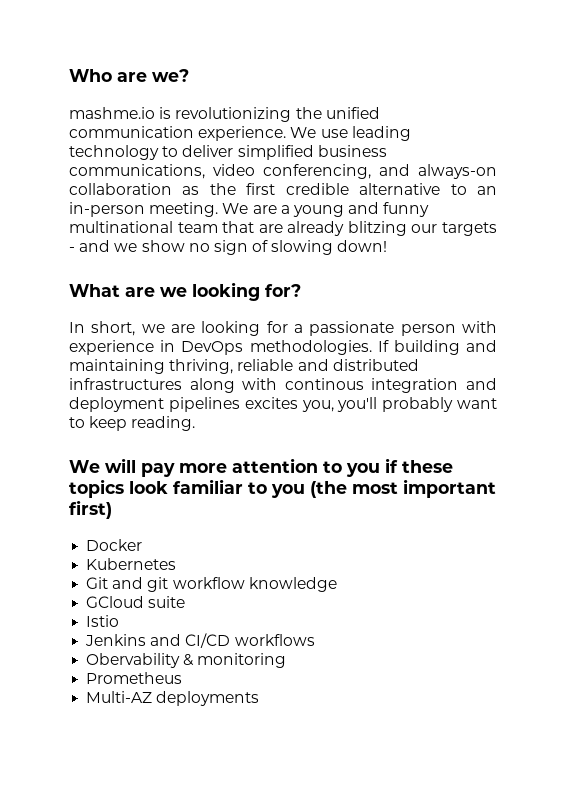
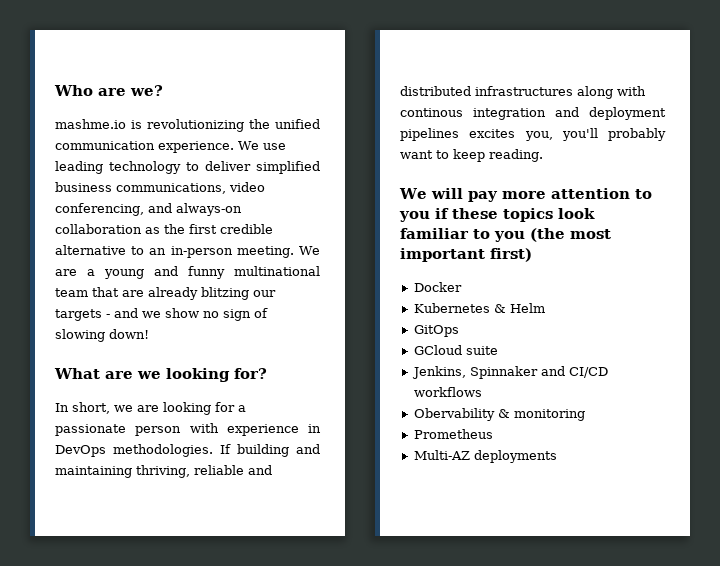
[86,577,337,592] // Git and git workflow knowledge -> [493,303,545,313] [413,325,459,337] & Helm // GitOps
[86,615,120,627] [85,634,147,646] Istio // Jenkins -> [411,366,538,379] Jenkins, Spinnaker

